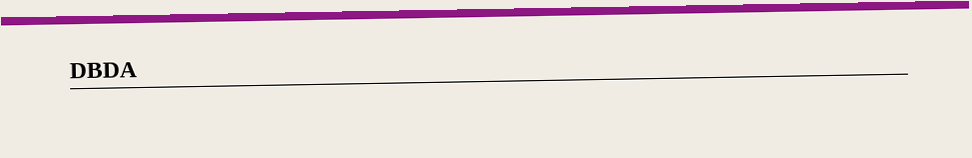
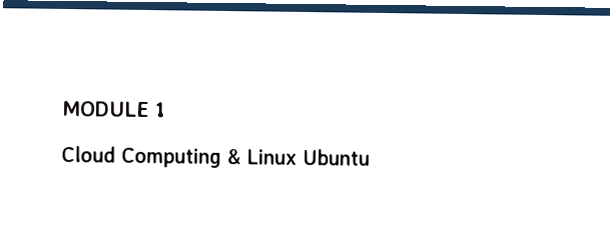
[69,62,137,79] DBDA -> [62,100,166,118] [61,145,370,168] MODULE 1 // Cloud Computing & Linux Ubuntu

